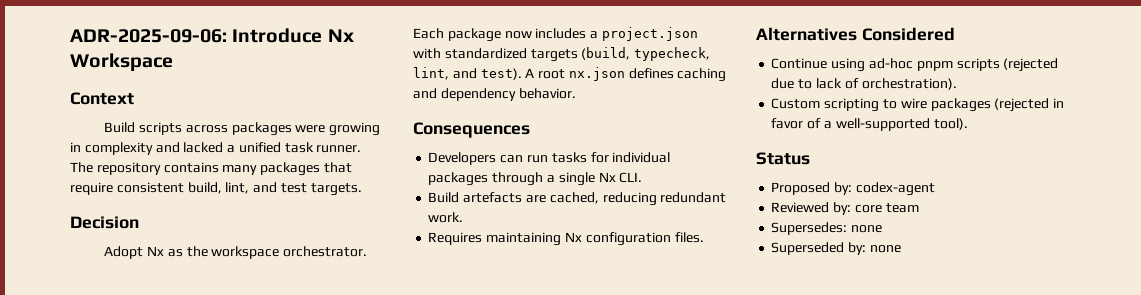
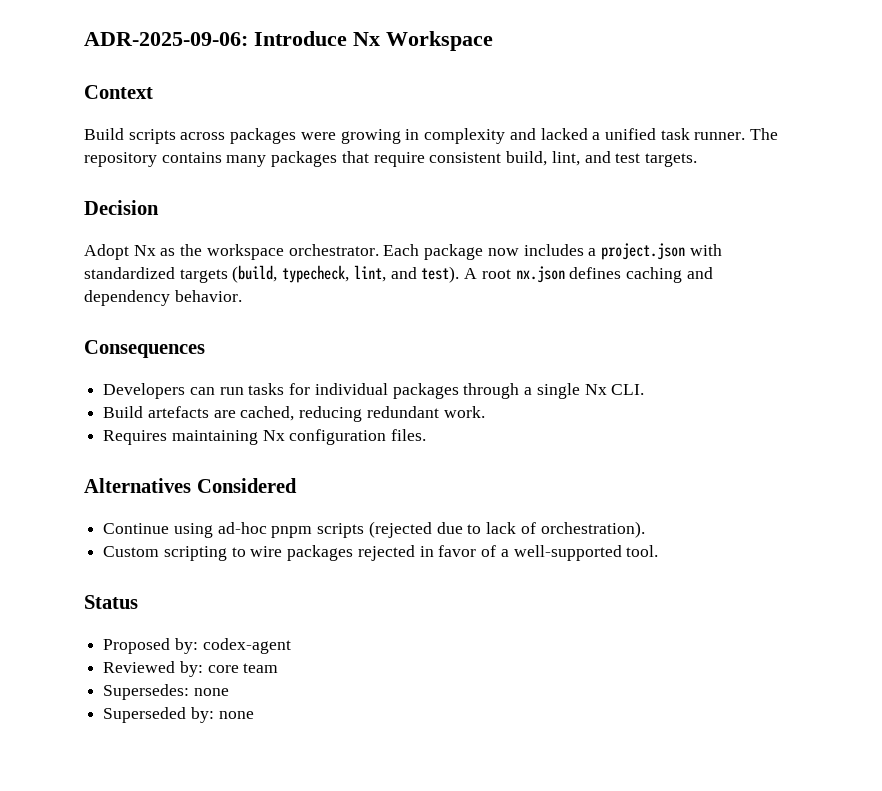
[994,98,1050,112] (rejected -> [357,545,415,561] rejected
[933,118,968,130] tool). -> [626,545,659,557] tool.

